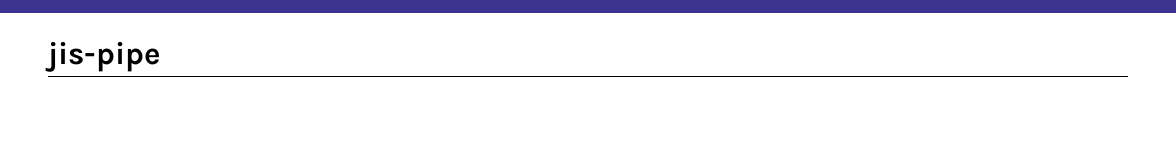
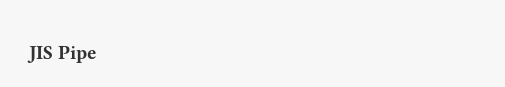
[45,41,160,72] jis-pipe -> [27,45,98,63] JIS Pipe

